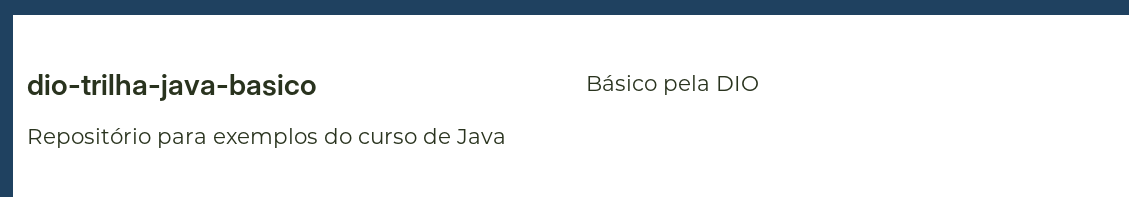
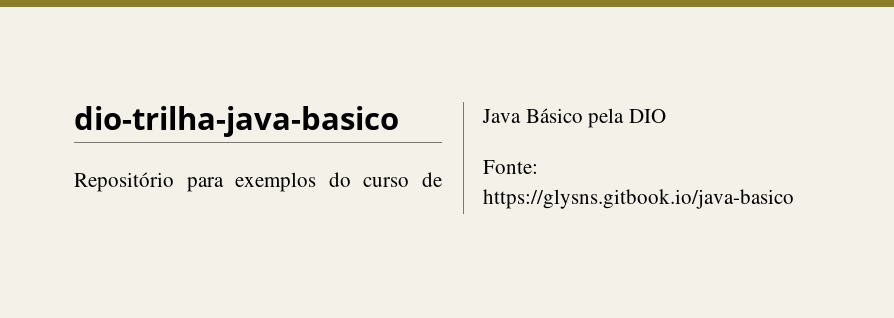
(759, 83) none -> [483,160,538,174] [483,189,794,209] // Fonte: https://glysns.gitbook.io/java-basico

